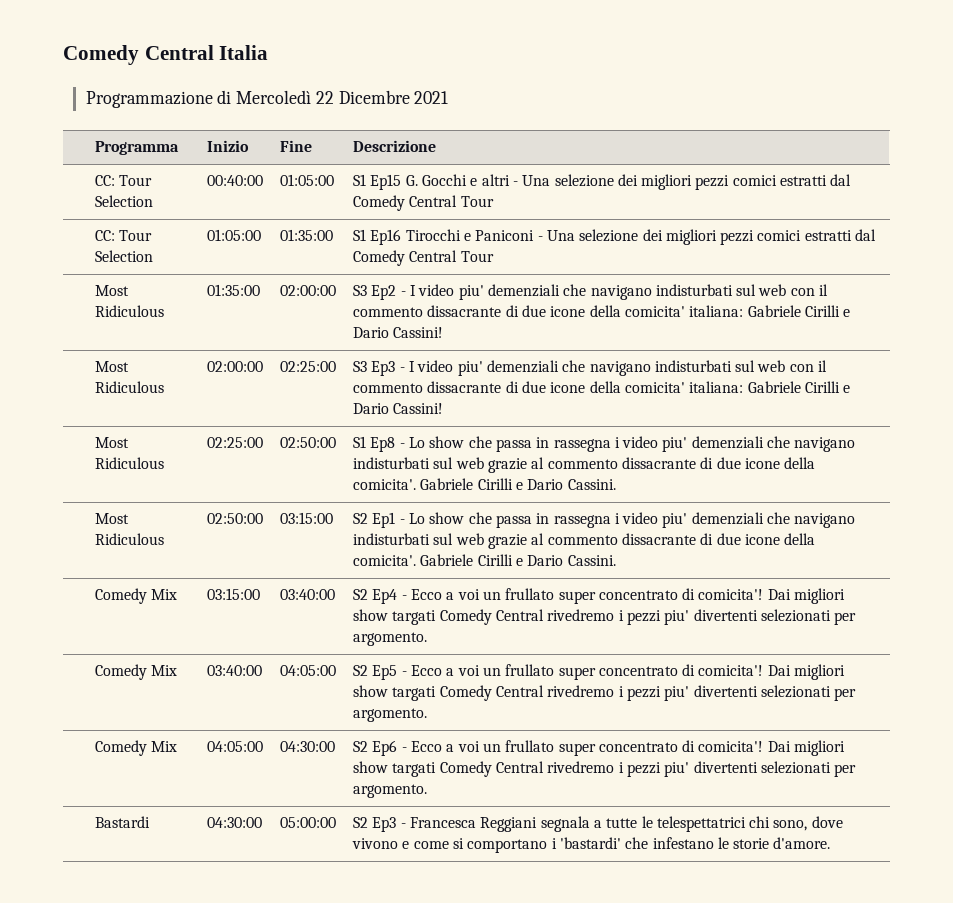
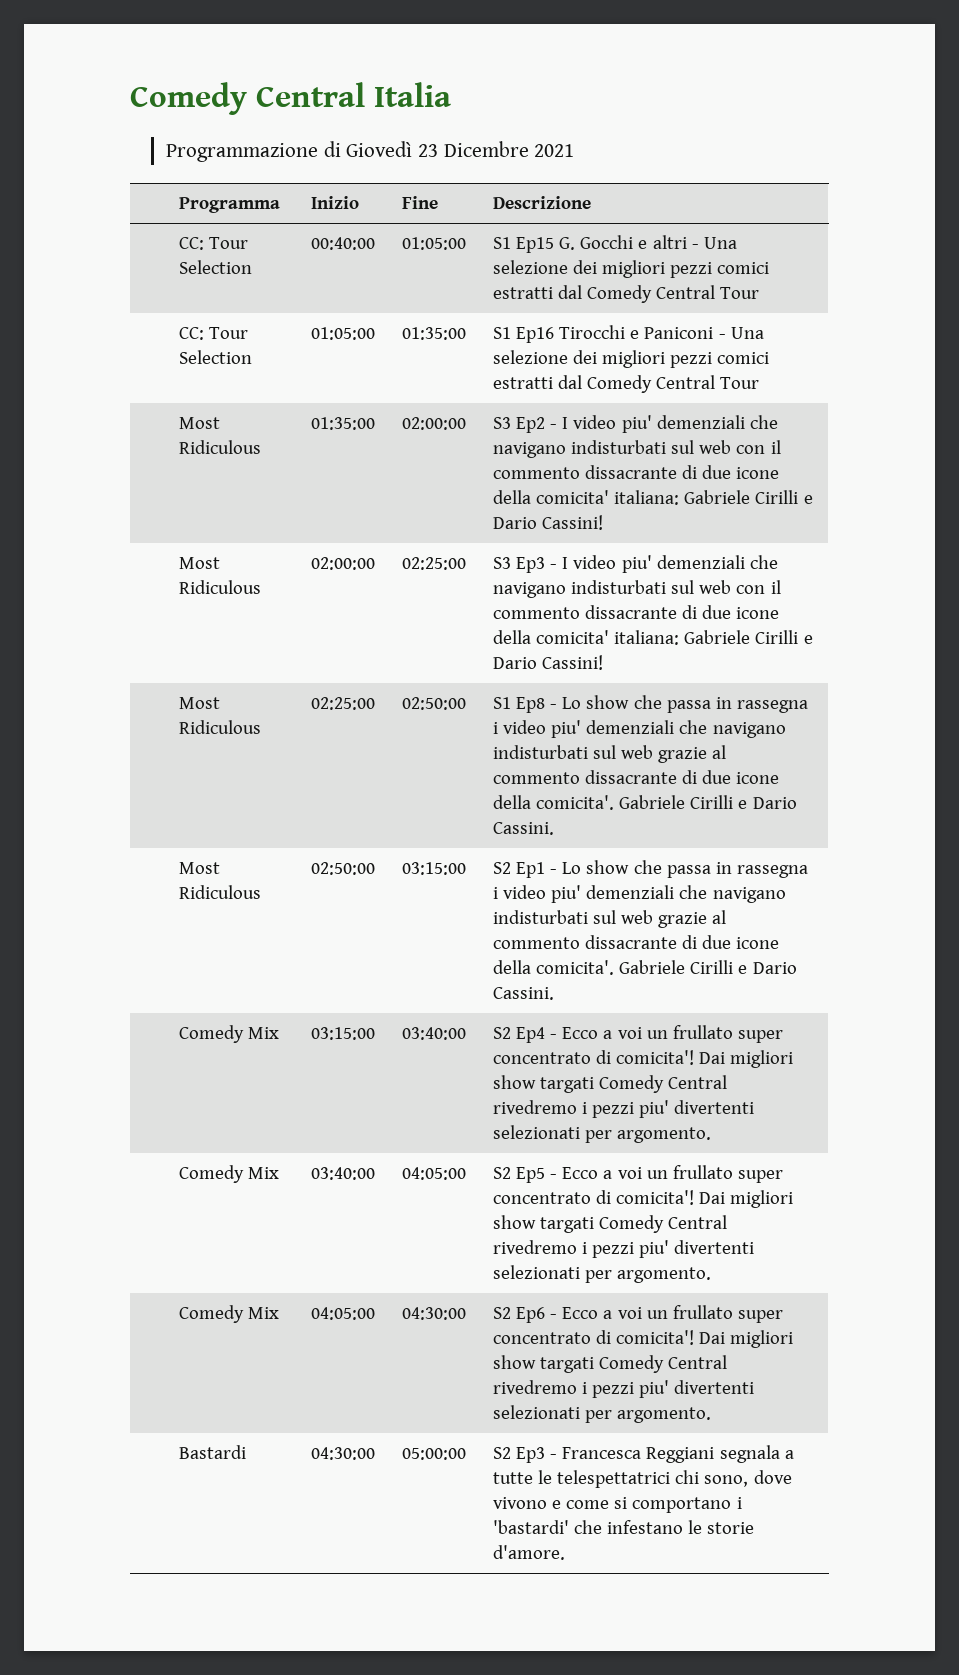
[236,90,334,104] Mercoledì 22 -> [346,141,438,157] Giovedì 23

